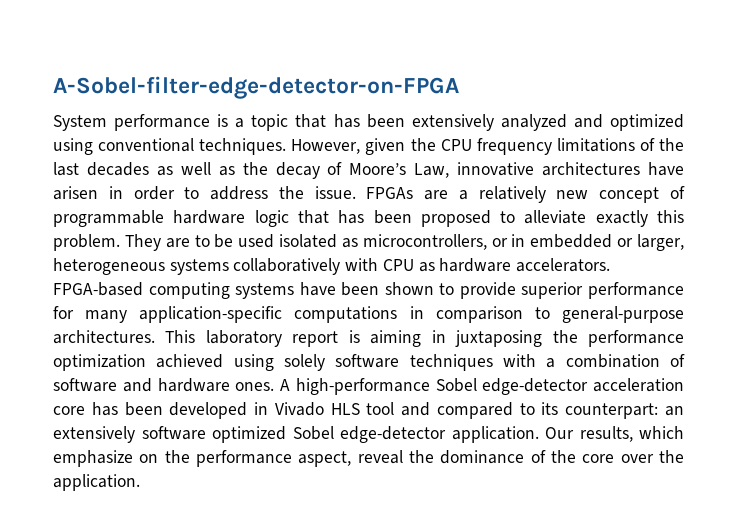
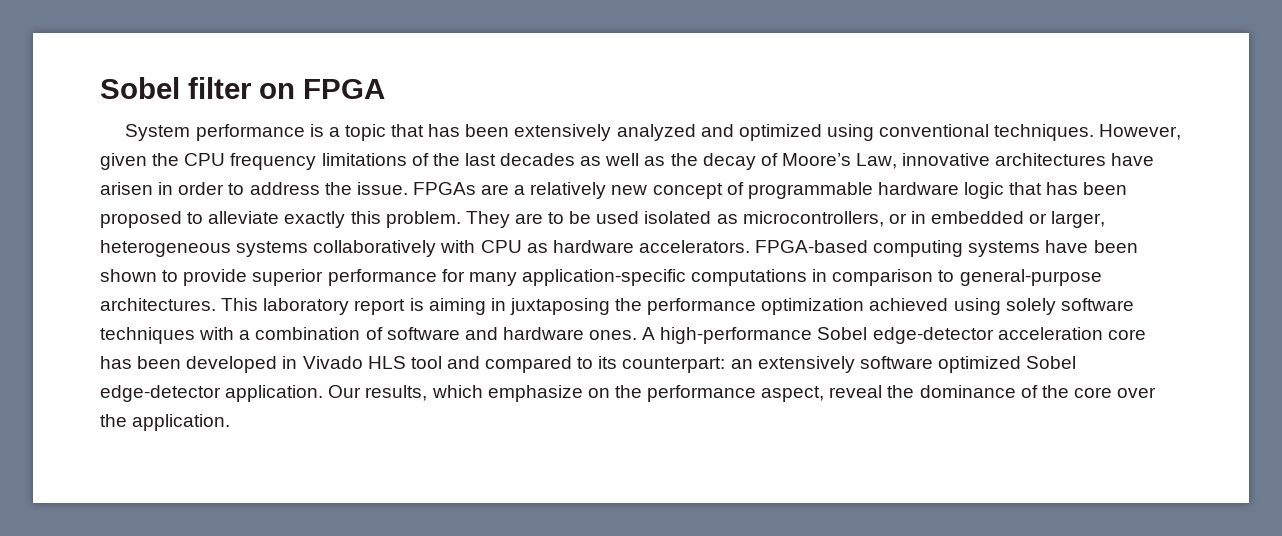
[53,76,459,99] A-Sobel-filter-edge-detector-on-FPGA -> [100,77,385,99] Sobel filter on FPGA

